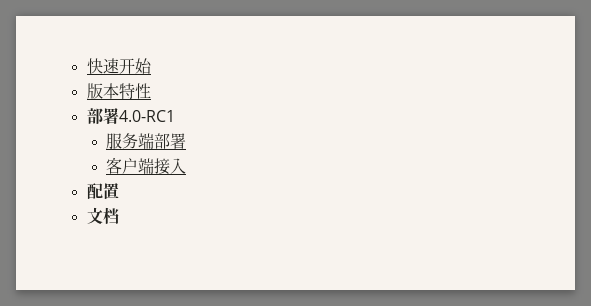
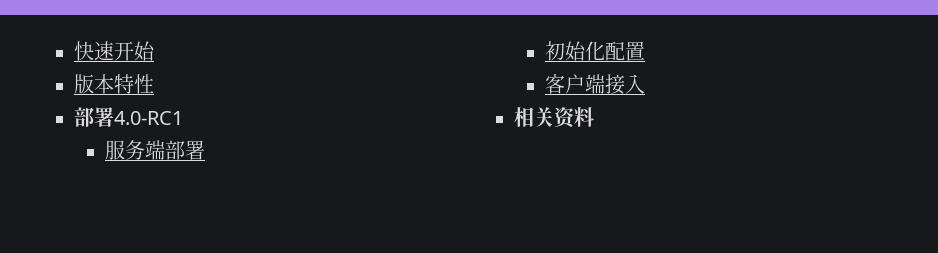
(187, 141) none -> [544,41,645,61] // 初始化配置
[86,183,119,199] [86,207,119,225] 配置 // 文档 -> [514,107,594,129] 相关资料

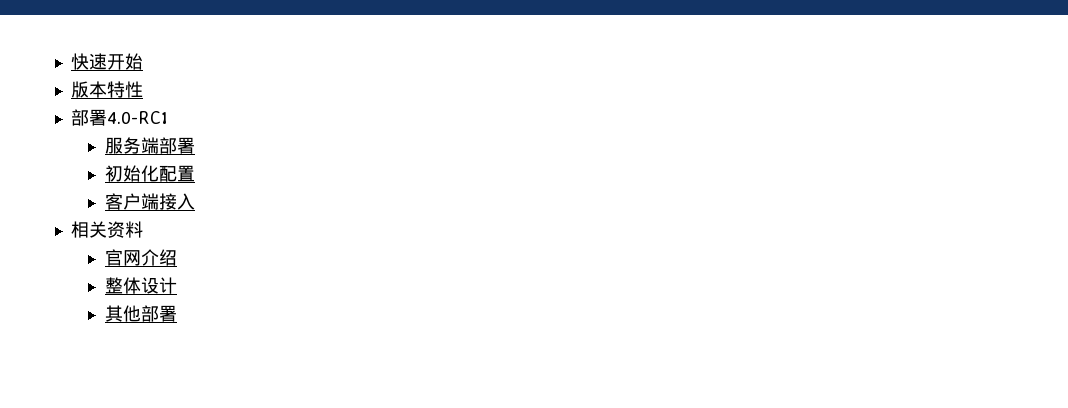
(594, 117) none -> [104,249,177,266] [104,277,177,294] [104,305,177,322] // 官网介绍 // 整体设计 // 其他部署

